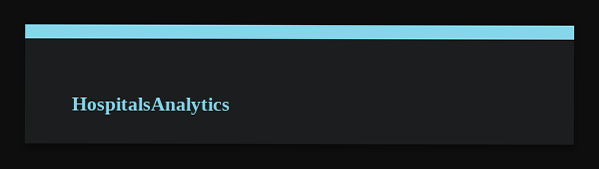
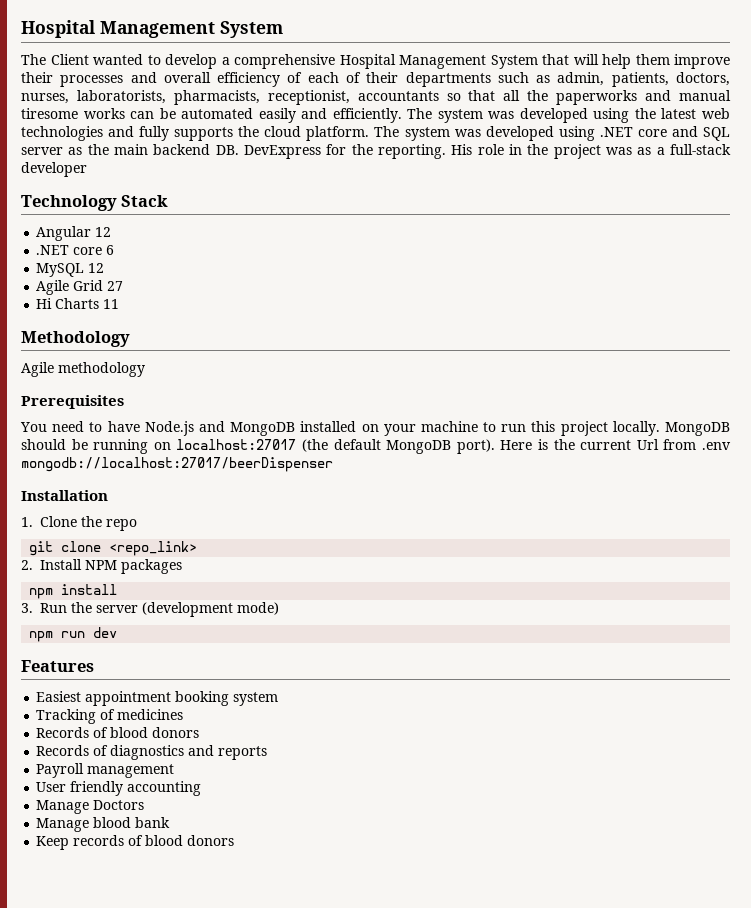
[71,97,230,115] HospitalsAnalytics -> [21,20,283,38] [21,54,730,69] [21,72,731,87] [21,90,732,105] [21,108,730,123] [21,126,731,141] [21,144,732,159] [21,162,87,177] [21,195,169,211] [36,226,112,241] [36,245,115,255] [36,263,105,277] [36,280,124,295] [36,298,120,309] [21,331,130,347] [21,362,145,377] [21,395,124,409] [20,421,730,436] [21,439,732,454] [21,457,333,472] [21,490,108,501] [21,516,137,531] [29,541,198,556] [21,559,182,574] [29,584,118,599] [21,602,279,617] [29,627,118,642] [21,660,94,672] [36,691,279,706] [36,709,184,724] [36,727,200,738] [36,745,268,760] [36,763,175,778] [36,781,202,796] [36,800,145,814] [36,817,171,832] [36,835,235,850] Hospital Management System // The Client wanted to develop a comprehensive Hospital Management System that will help them improve their processes and overall efficiency of each of their departments such as admin, patients, doctors, nurses, laboratorists, pharmacists, receptionist, accountants so that all the paperworks and manual tiresome works can be automated easily and efficiently. The system was developed using the latest web technologies and fully supports the cloud platform. The system was developed using .NET core and SQL server as the main backend DB. DevExpress for the reporting. His role in the project was as a full-stack developer // Technology Stack // Angular 12 // .NET core 6 // MySQL 12 // Agile Grid 27 // Hi Charts 11 // Methodology // Agile methodology // Prerequisites // You need to have Node.js and MongoDB installed on your machine to run this project locally. MongoDB should be running on localhost:27017 (the default MongoDB port). Here is the current Url from .env mongodb://localhost:27017/beerDispenser // Installation // 1. Clone the repo // git clone <repo_link> // 2. Install NPM packages // npm install // 3. Run the server (development mode) // npm run dev // Features // Easiest appointment booking system // Tracking of medicines // Records of blood donors // Records of diagnostics and reports // Payroll management // User friendly accounting // Manage Doctors // Manage blood bank // Keep records of blood donors

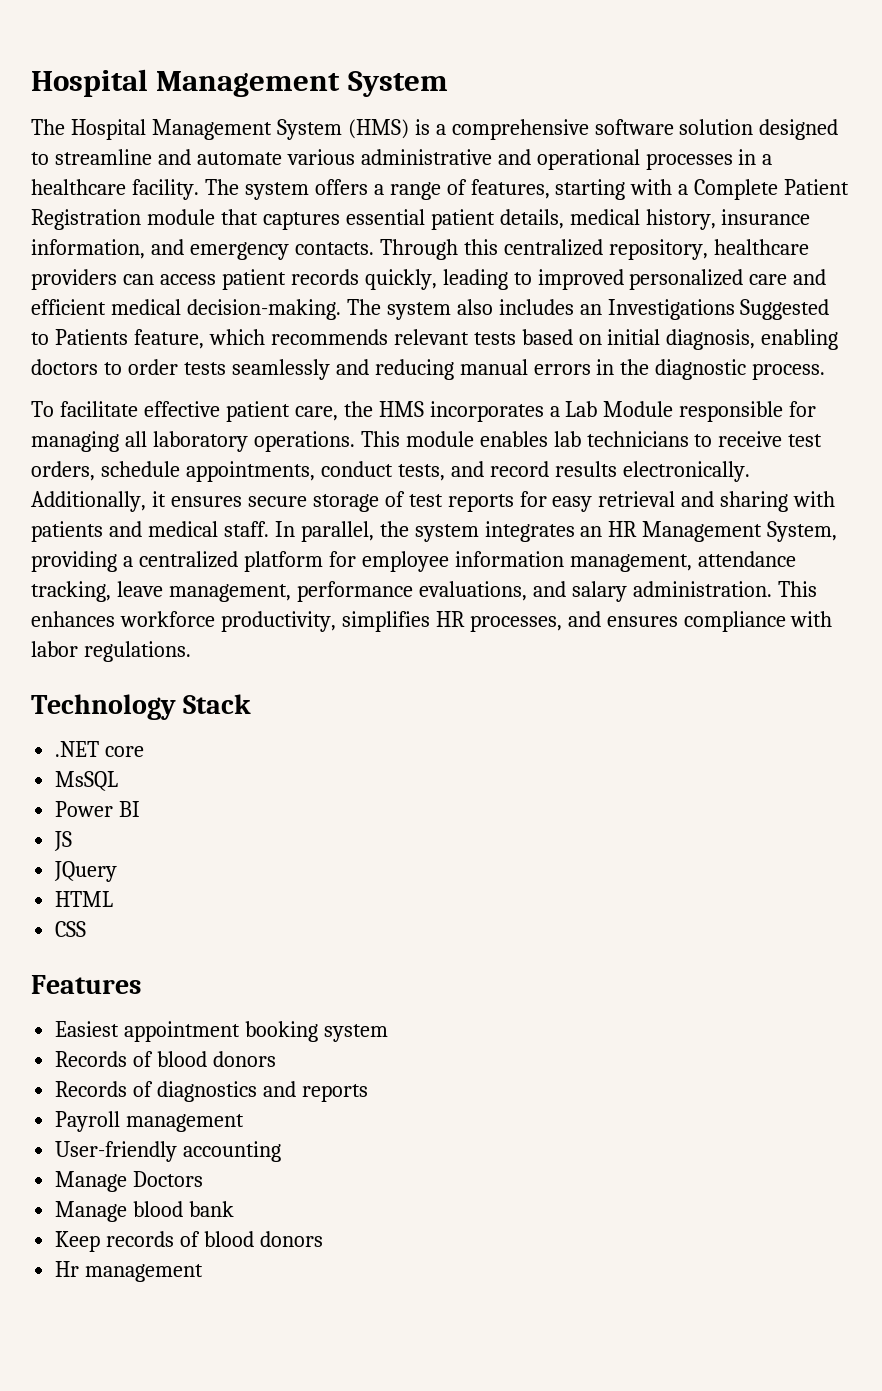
[50,54,730,69] [21,72,731,87] [21,90,732,105] [21,108,730,123] [21,126,731,141] [21,144,732,159] [21,162,87,177] Client wanted to develop a comprehensive Hospital Management System that will help them improve their processes and overall efficiency of each of their departments such as admin, patients, doctors, nurses, laboratorists, pharmacists, receptionist, accountants so that all the paperworks and manual tiresome works can be automated easily and efficiently. The system was developed using the latest web technologies and fully supports the cloud platform. The system was developed using .NET core and SQL server as the main backend DB. DevExpress for the reporting. His role in the project was as a full-stack developer -> [70,119,839,140] [31,149,773,170] [31,179,850,200] [31,209,811,230] [31,239,809,260] [31,269,827,290] [31,299,830,320] [31,329,839,350] [31,359,826,380] [31,401,817,422] [31,431,823,452] [31,461,750,482] [31,491,836,512] [31,521,838,542] [31,551,796,572] [31,581,817,602] [31,611,833,632] [31,641,191,662] Hospital Management System (HMS) is a comprehensive software solution designed to streamline and automate various administrative and operational processes in a healthcare facility. The system offers a range of features, starting with a Complete Patient Registration module that captures essential patient details, medical history, insurance information, and emergency contacts. Through this centralized repository, healthcare providers can access patient records quickly, leading to improved personalized care and efficient medical decision-making. The system also includes an Investigations Suggested to Patients feature, which recommends relevant tests based on initial diagnosis, enabling doctors to order tests seamlessly and reducing manual errors in the diagnostic process. // To facilitate effective patient care, the HMS incorporates a Lab Module responsible for managing all laboratory operations. This module enables lab technicians to receive test orders, schedule appointments, conduct tests, and record results electronically. Additionally, it ensures secure storage of test reports for easy retrieval and sharing with patients and medical staff. In parallel, the system integrates an HR Management System, providing a centralized platform for employee information management, attendance tracking, leave management, performance evaluations, and salary administration. This enhances workforce productivity, simplifies HR processes, and ensures compliance with labor regulations.
[36,226,112,241] [36,245,115,255] [36,263,105,277] [36,280,124,295] [36,298,120,309] [21,331,130,347] [21,362,145,377] [21,395,124,409] [20,421,730,436] [21,439,732,454] [21,457,333,472] [21,490,108,501] [21,516,137,531] [29,541,198,556] [21,559,182,574] [29,584,118,599] [21,602,279,617] [29,627,118,642] // Angular 12 // .NET core 6 // MySQL 12 // Agile Grid 27 // Hi Charts 11 // Methodology // Agile methodology // Prerequisites // You need to have Node.js and MongoDB installed on your machine to run this project locally. MongoDB should be running on localhost:27017 (the default MongoDB port). Here is the current Url from .env mongodb://localhost:27017/beerDispenser // Installation // 1. Clone the repo // git clone <repo_link> // 2. Install NPM packages // npm install // 3. Run the server (development mode) // npm run dev -> [55,741,145,757] [55,771,119,791] [55,801,141,817] [54,831,73,851] [54,861,118,882] [55,891,114,907] [55,921,87,937] // .NET core // MsSQL // Power BI // JS // JQuery // HTML // CSS
[36,709,184,724] // Tracking of medicines -> (389, 1033) none
[36,781,124,796] User friendly -> [55,1141,178,1162] User-friendly
(235, 840) none -> [55,1261,204,1282] // Hr management

